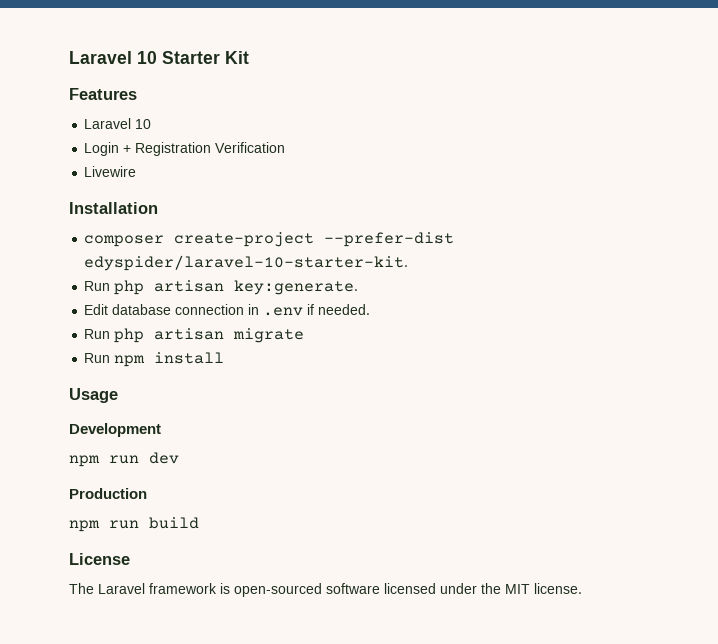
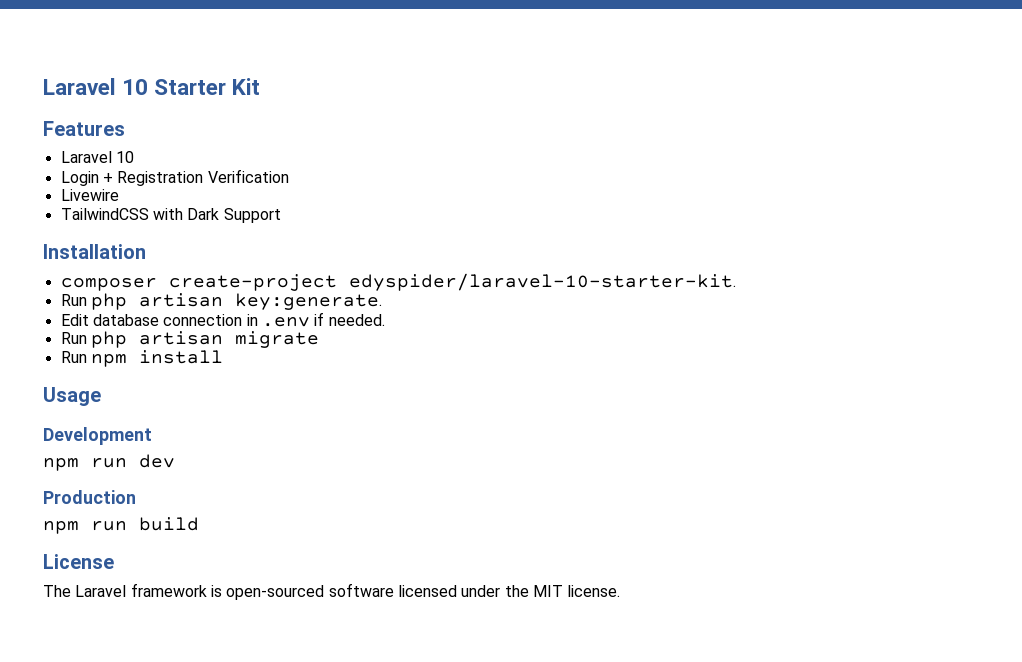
(137, 171) none -> [60,208,281,223] // TailwindCSS with Dark Support
[324,232,455,247] --prefer-dist -> (337, 282) none

